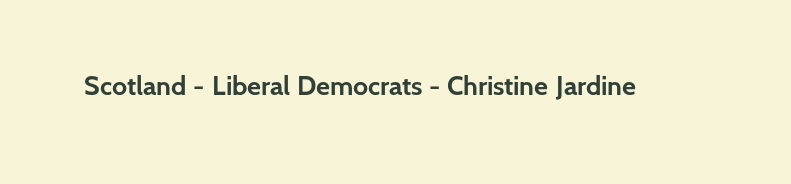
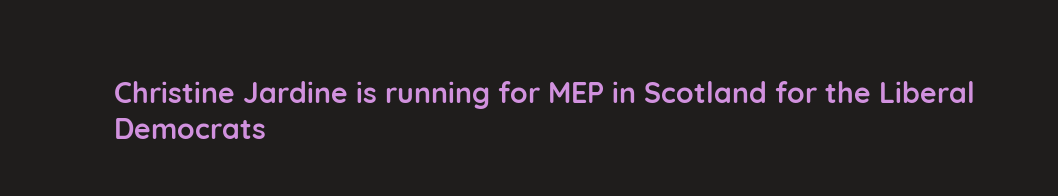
[84,75,636,100] Scotland - Liberal Democrats - Christine Jardine -> [114,81,975,109] [114,118,266,139] Christine Jardine is running for MEP in Scotland for the Liberal Democrats

